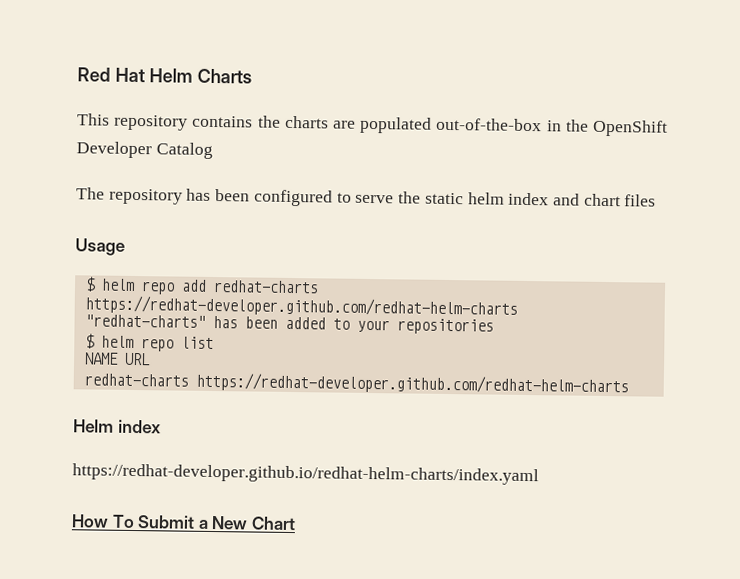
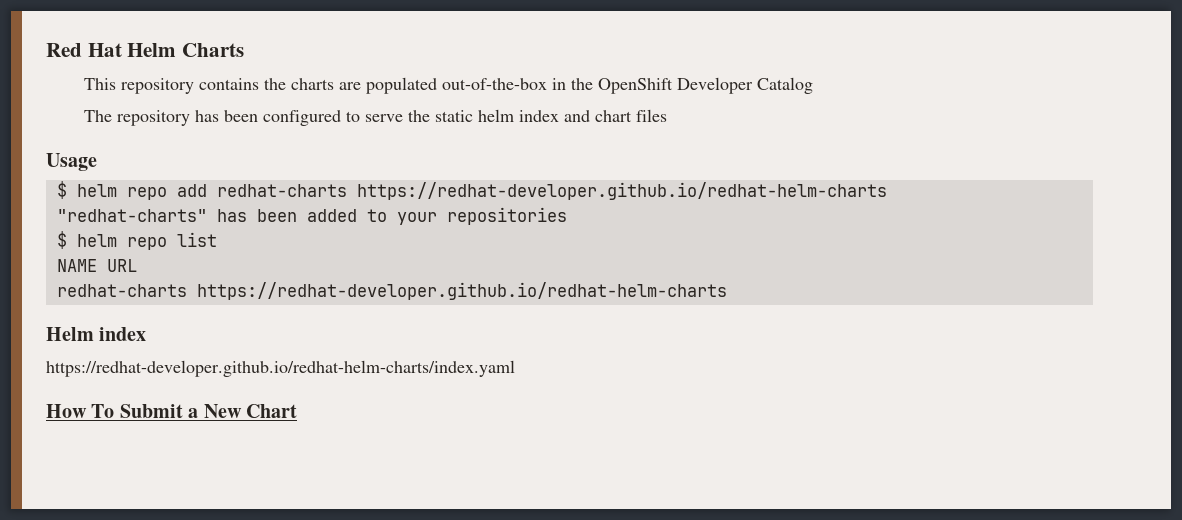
[84,295,518,318] https://redhat-developer.github.com/redhat-helm-charts -> [356,182,887,200] https://redhat-developer.github.io/redhat-helm-charts
[195,372,629,396] https://redhat-developer.github.com/redhat-helm-charts -> [196,282,727,300] https://redhat-developer.github.io/redhat-helm-charts

